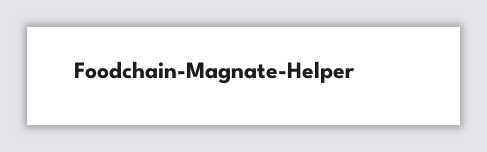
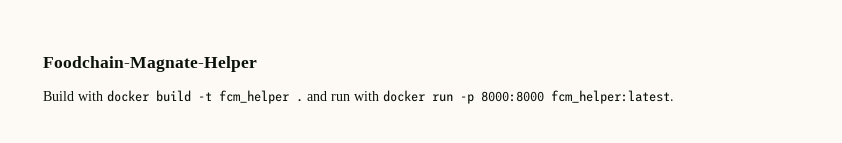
(355, 72) none -> [43,90,674,104] // Build with docker build -t fcm_helper . and run with docker run -p 8000:8000 fcm_helper:latest.

